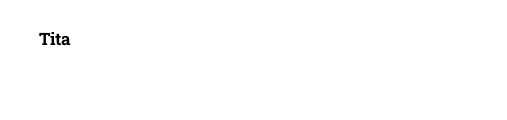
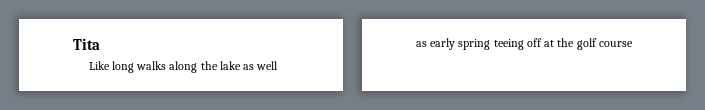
(71, 39) none -> [88,61,279,73] [416,38,633,50] // Like long walks along the lake as well as early spring teeing off at the golf course

